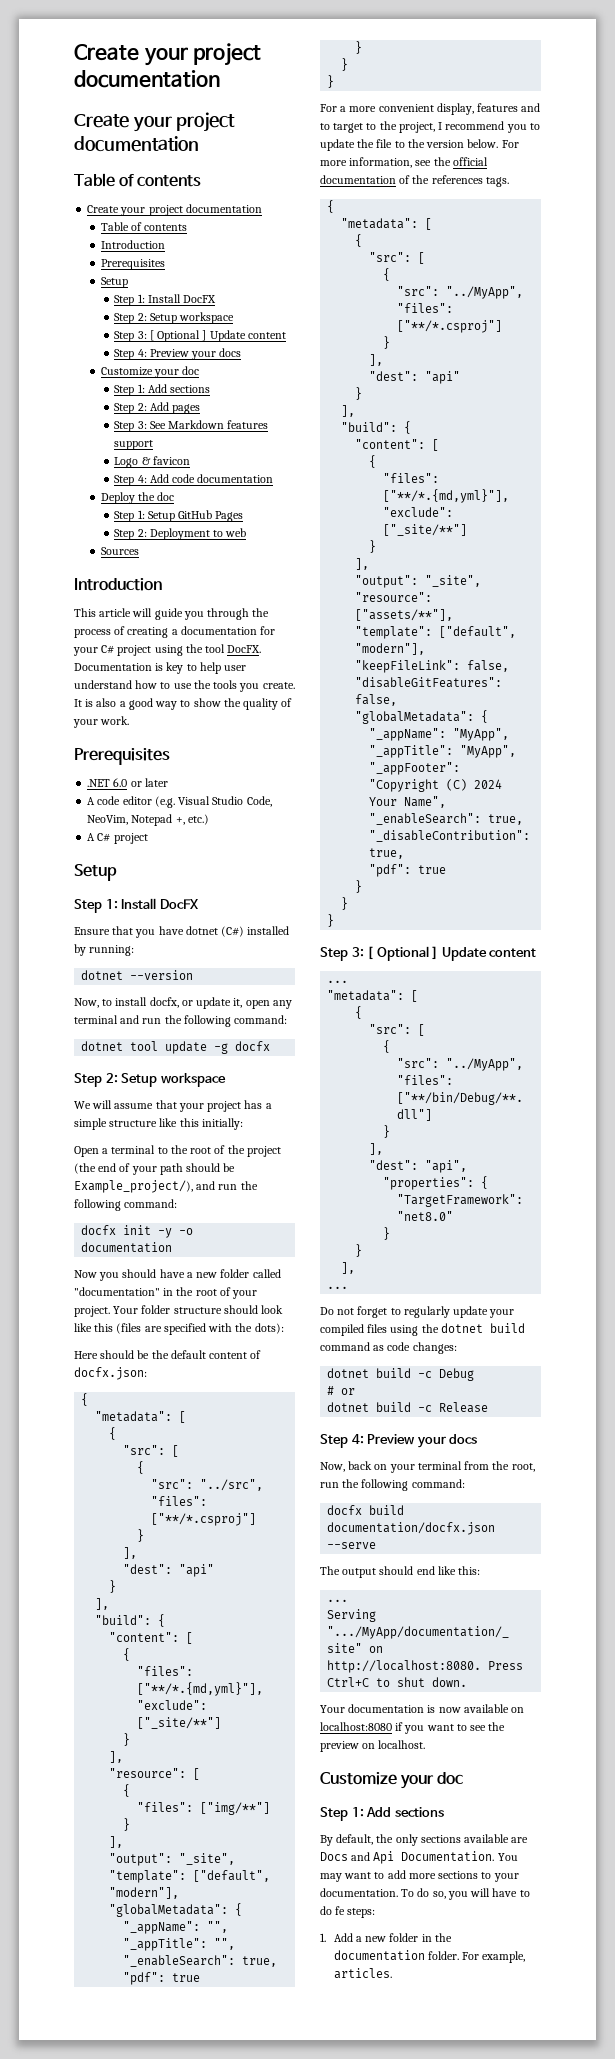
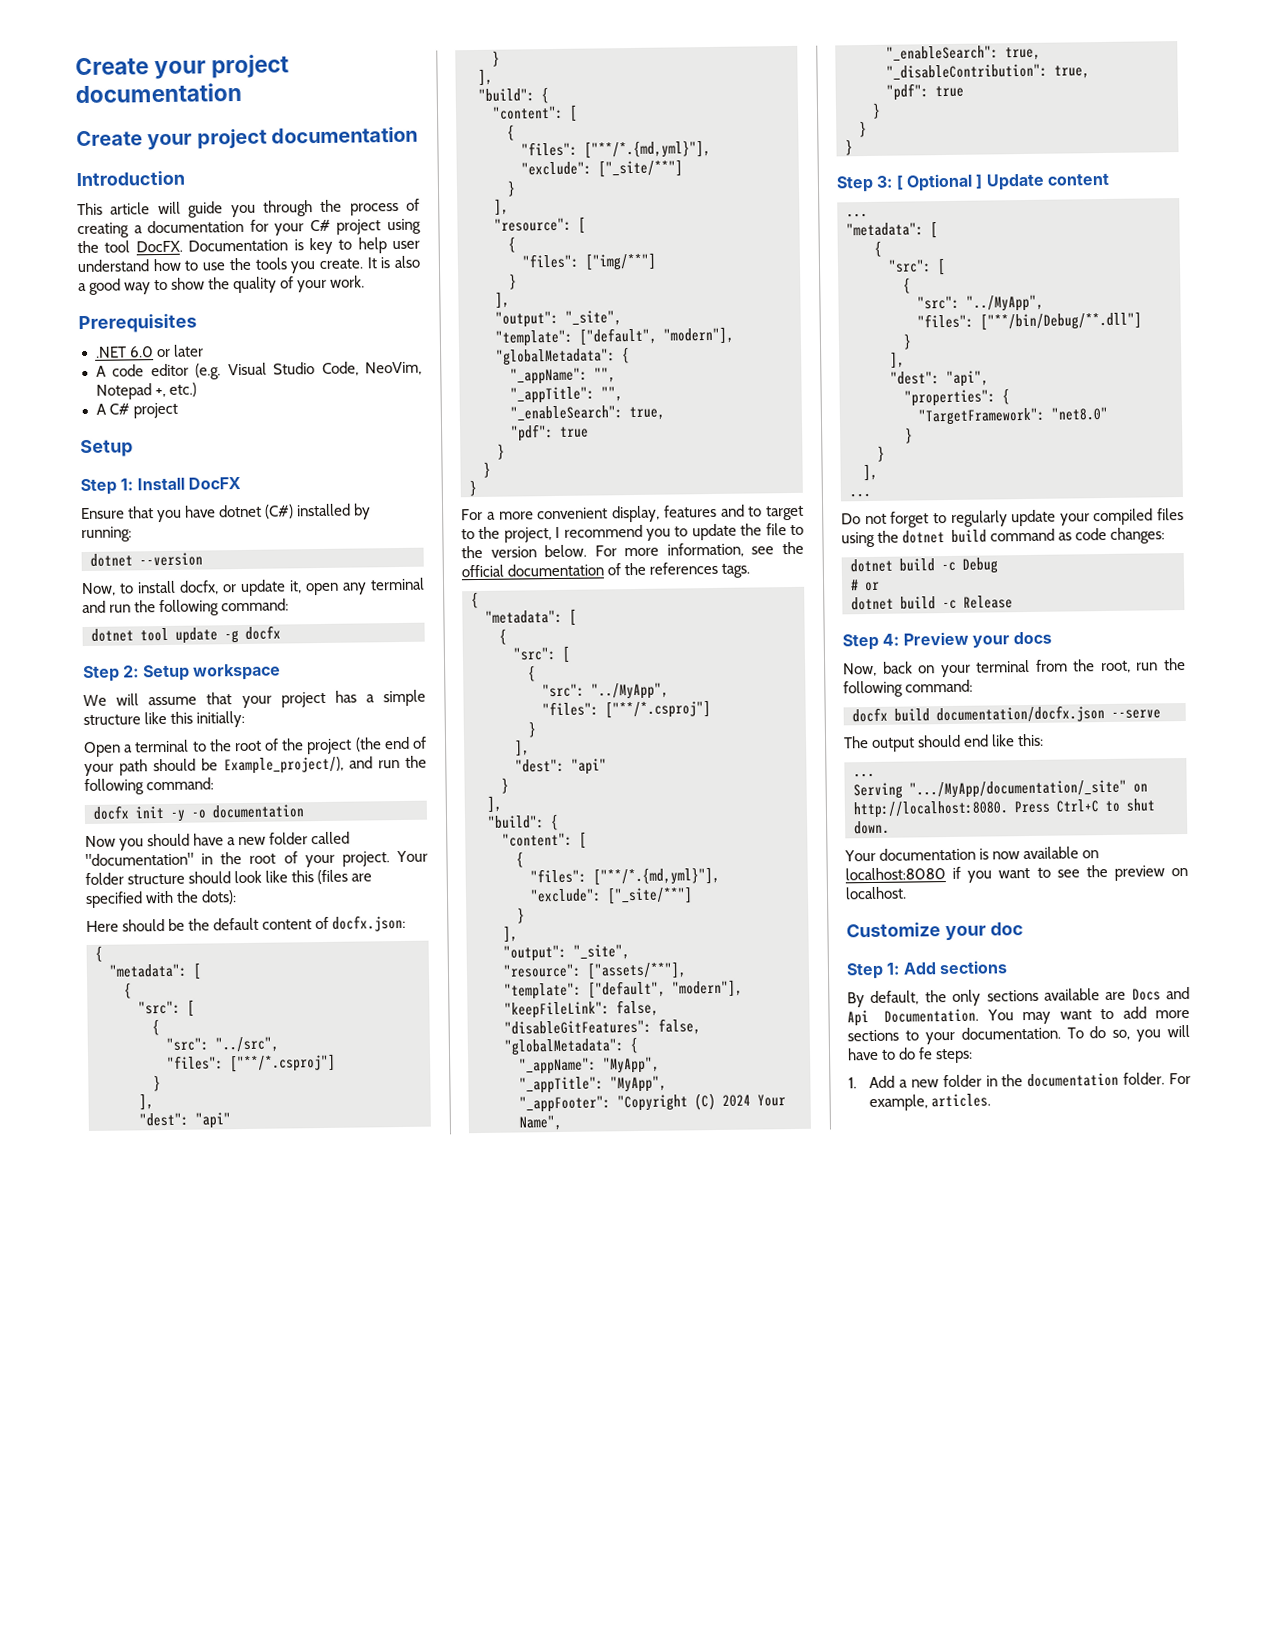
[74,173,202,187] [87,204,262,216] [100,222,188,231] [100,240,165,249] [100,259,165,270] [100,277,128,288] [114,294,217,306] [114,312,235,324] [114,330,286,342] [114,348,242,360] [100,366,200,378] [114,384,211,396] [114,402,201,414] [114,420,269,432] [114,440,154,450] [114,456,190,468] [114,474,274,486] [100,492,175,504] [114,510,244,522] [114,528,247,540] [100,547,139,555] // Table of contents // Create your project documentation // Table of contents // Introduction // Prerequisites // Setup // Step 1: Install DocFX // Step 2: Setup workspace // Step 3: [ Optional ] Update content // Step 4: Preview your docs // Customize your doc // Step 1: Add sections // Step 2: Add pages // Step 3: See Markdown features support // Logo & favicon // Step 4: Add code documentation // Deploy the doc // Step 1: Setup GitHub Pages // Step 2: Deployment to web // Sources -> (419, 135) none

